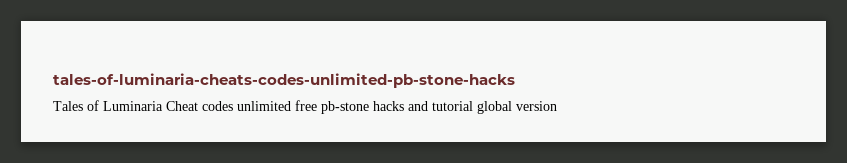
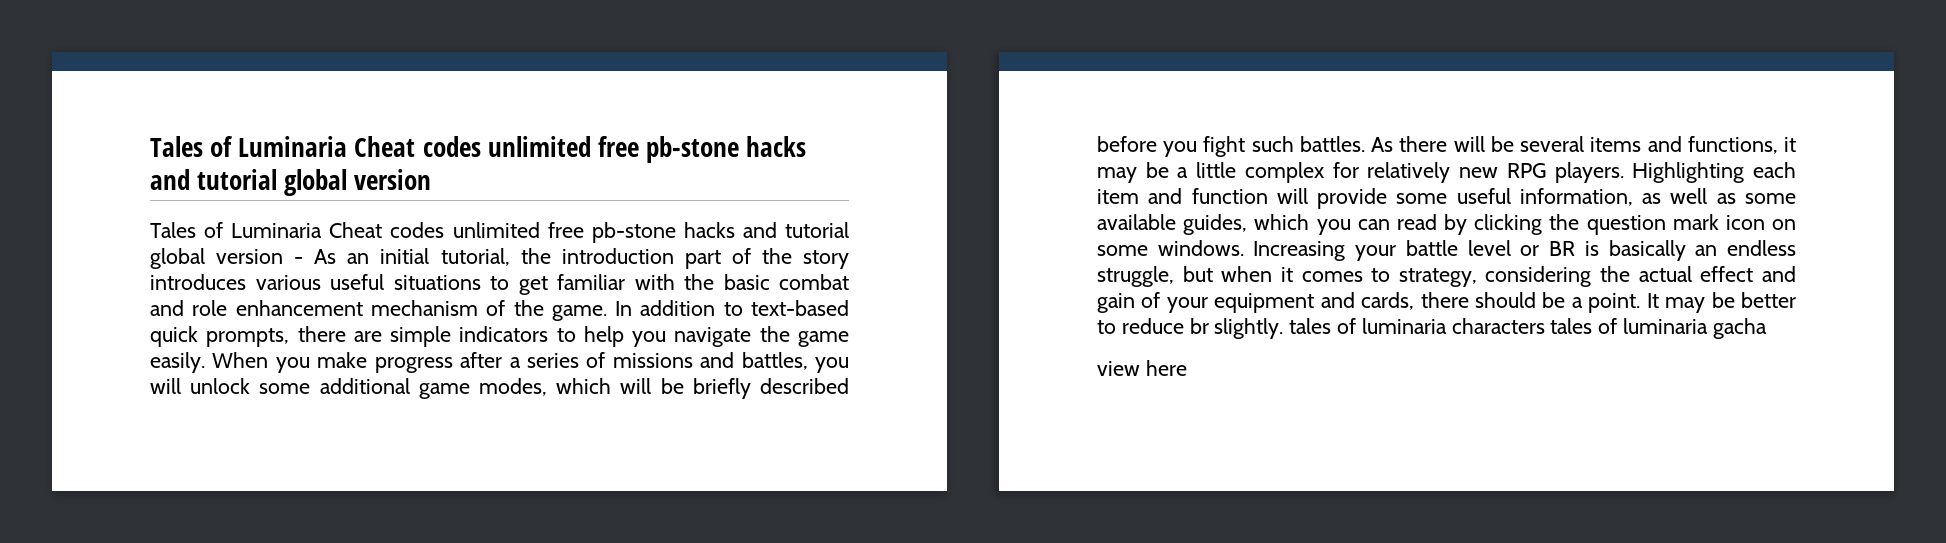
[53,73,515,88] tales-of-luminaria-cheats-codes-unlimited-pb-stone-hacks -> [150,136,807,163] [150,169,432,196] Tales of Luminaria Cheat codes unlimited free pb-stone hacks and tutorial global version
(557, 106) none -> [294,248,850,269] [150,274,849,295] [150,300,849,321] [150,326,849,347] [150,352,849,373] [150,378,849,399] [1097,136,1796,157] [1097,162,1796,183] [1097,188,1796,209] [1097,214,1796,235] [1097,240,1797,261] [1097,266,1796,287] [1097,292,1797,313] [1097,318,1767,339] [1097,360,1187,376] - As an initial tutorial, the introduction part of the story introduces various useful situations to get familiar with the basic combat and role enhancement mechanism of the game. In addition to text-based quick prompts, there are simple indicators to help you navigate the game easily. When you make progress after a series of missions and battles, you will unlock some additional game modes, which will be briefly described before you fight such battles. As there will be several items and functions, it may be a little complex for relatively new RPG players. Highlighting each item and function will provide some useful information, as well as some available guides, which you can read by clicking the question mark icon on some windows. Increasing your battle level or BR is basically an endless struggle, but when it comes to strategy, considering the actual effect and gain of your equipment and cards, there should be a point. It may be better to reduce br slightly. tales of luminaria characters tales of luminaria gacha // view here

